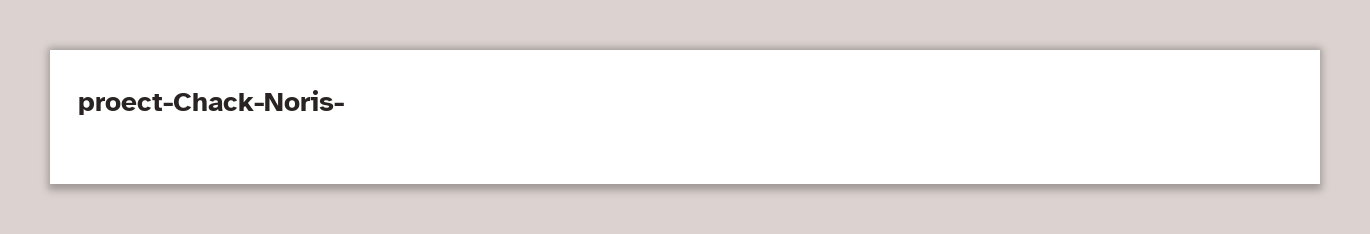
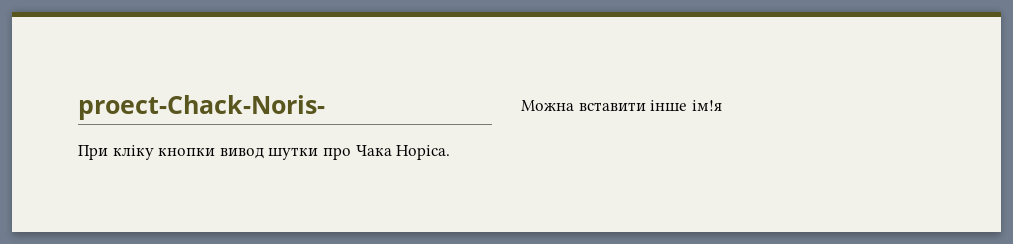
(344, 102) none -> [78,145,451,160] [521,100,722,112] // При кліку кнопки вивод шутки про Чака Норіса. Можна вставити інше ім!я

